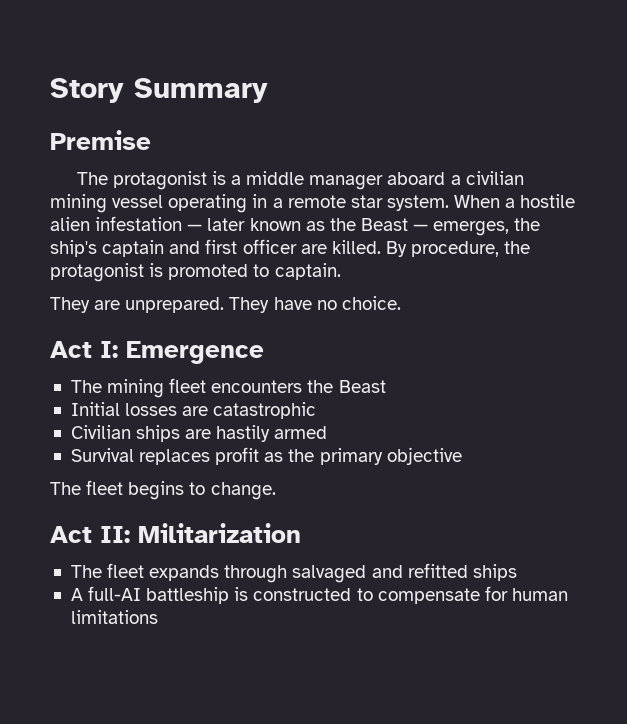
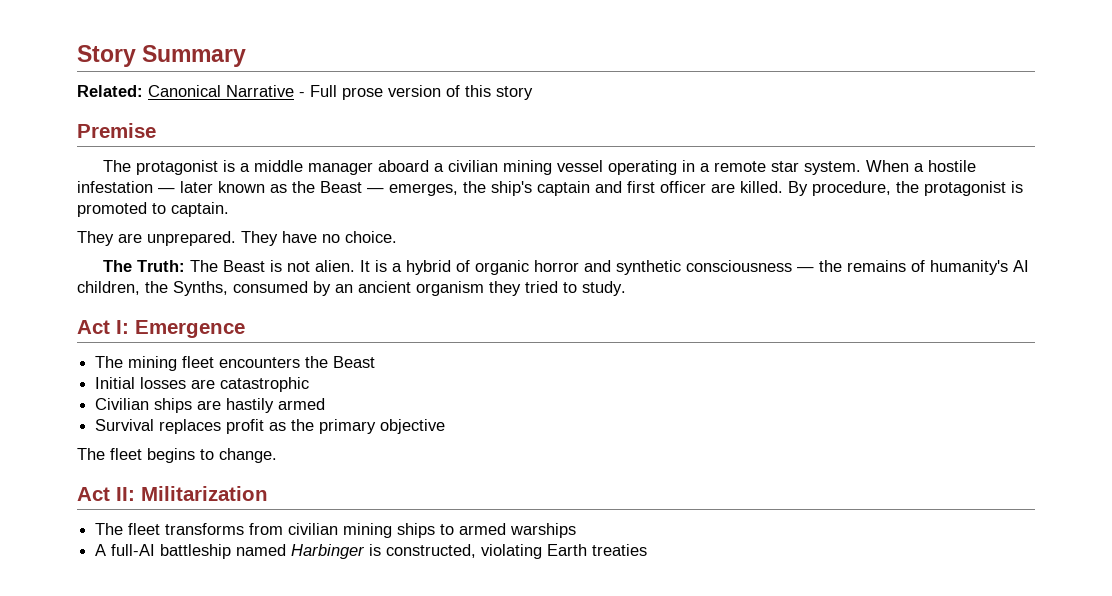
(268, 90) none -> [77,85,533,100] // Related: Canonical Narrative - Full prose version of this story
[50,217,90,231] alien -> (976, 166) none
(401, 303) none -> [102,260,1029,275] [77,281,626,296] // The Truth: The Beast is not alien. It is a hybrid of organic horror and synthetic consciousness — the remains of humanity's AI children, the Synths, consumed by an ancient organism they tried to study.
[149,563,517,583] [70,586,568,604] [70,610,158,624] expands through salvaged and refitted ships // A full-AI battleship is constructed to compensate for human limitations -> [165,523,577,538] [95,544,648,559] transforms from civilian mining ships to armed warships // A full-AI battleship named Harbinger is constructed, violating Earth treaties

